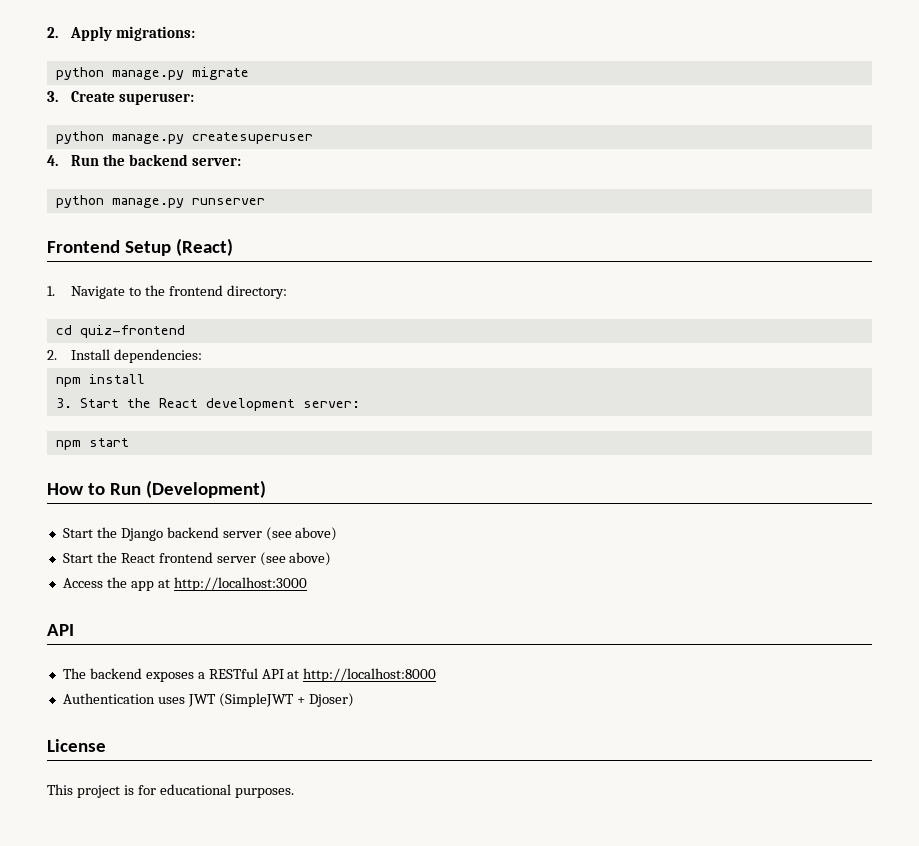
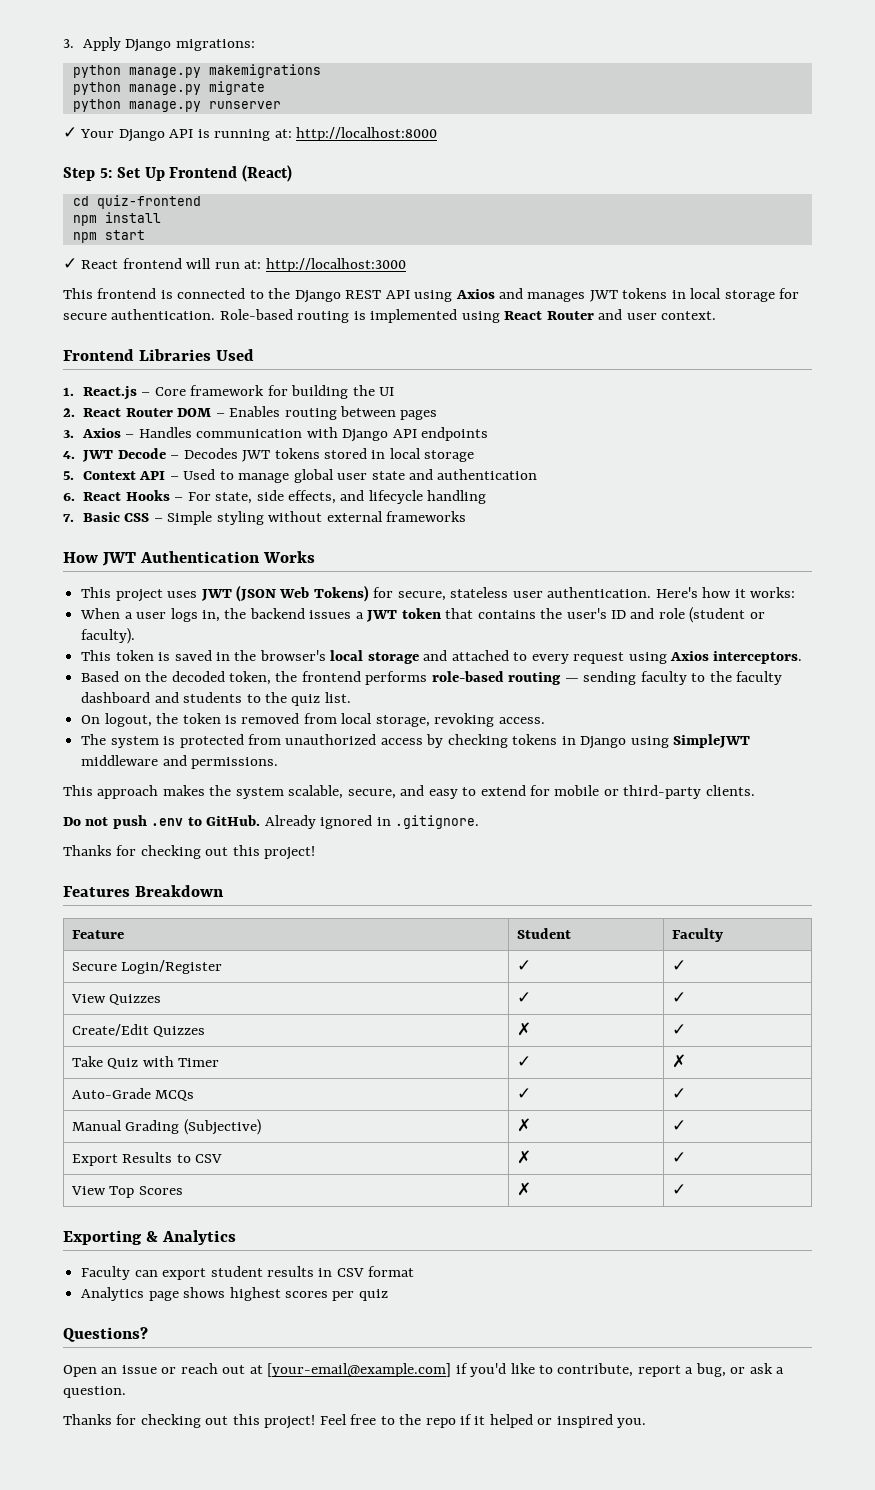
[47,26,195,41] [55,67,249,80] [47,91,194,105] [55,131,313,144] [47,154,241,166] [55,195,265,208] [47,238,234,256] [47,285,287,299] 2. Apply migrations: // python manage.py migrate // 3. Create superuser: // python manage.py createsuperuser // 4. Run the backend server: // python manage.py runserver // Frontend Setup (React) // 1. Navigate to the frontend directory: -> [63,37,255,52] [72,64,321,78] [72,81,265,95] [72,99,281,112] [63,127,438,142] [63,165,293,182] 3. Apply Django migrations: // python manage.py makemigrations // python manage.py migrate // python manage.py runserver // ✓ Your Django API is running at: http://localhost:8000 // Step 5: Set Up Frontend (React)
[47,349,202,363] // 2. Install dependencies: -> (201, 202) none
[55,398,360,411] [55,438,129,450] [47,480,267,498] [62,527,338,541] [62,552,332,566] [62,577,307,591] [47,624,74,636] [62,668,437,682] [62,693,354,707] [47,739,106,752] [47,784,294,798] 3. Start the React development server: // npm start // How to Run (Development) // Start the Django backend server (see above) // Start the React frontend server (see above) // Access the app at http://localhost:3000 // API // The backend exposes a RESTful API at http://localhost:8000 // Authentication uses JWT (SimpleJWT + Djoser) // License // This project is for educational purposes. -> [72,230,145,243] [63,258,406,272] [63,288,800,303] [63,309,717,323] [63,349,255,361] [63,385,395,400] [63,406,438,420] [63,427,489,442] [63,448,475,462] [63,469,538,483] [63,490,487,504] [63,511,467,525] [63,551,316,566] [81,585,795,602] [80,607,765,623] [81,628,136,644] [81,650,803,664] [81,671,782,685] [81,692,351,706] [81,713,545,727] [81,734,751,749] [81,755,279,769] [63,785,755,799] [63,815,480,829] [63,845,316,860] [63,885,225,897] [71,930,124,939] [516,928,571,939] [671,928,723,942] [71,960,223,974] [516,960,531,971] [671,960,686,971] [70,994,162,1005] [516,992,531,1003] [671,992,686,1003] [71,1024,206,1037] [516,1022,531,1036] [671,1024,686,1035] [71,1056,220,1069] [516,1056,531,1067] [671,1054,686,1068] [71,1088,195,1101] [516,1088,531,1099] [671,1088,686,1099] [71,1119,261,1135] [516,1118,531,1132] [671,1120,686,1131] [71,1152,223,1166] [516,1150,531,1164] [671,1152,686,1163] [70,1186,183,1198] [516,1182,531,1196] [671,1184,686,1195] [63,1230,237,1245] [81,1266,415,1280] [81,1287,388,1301] [63,1327,148,1342] [63,1363,785,1377] [63,1386,126,1398] [63,1414,647,1429] npm start // ✓ React frontend will run at: http://localhost:3000 // This frontend is connected to the Django REST API using Axios and manages JWT tokens in local storage for secure authentication. Role-based routing is implemented using React Router and user context. // Frontend Libraries Used // 1. React.js – Core framework for building the UI // 2. React Router DOM – Enables routing between pages // 3. Axios – Handles communication with Django API endpoints // 4. JWT Decode – Decodes JWT tokens stored in local storage // 5. Context API – Used to manage global user state and authentication // 6. React Hooks – For state, side effects, and lifecycle handling // 7. Basic CSS – Simple styling without external frameworks // How JWT Authentication Works // This project uses JWT (JSON Web Tokens) for secure, stateless user authentication. Here's how it works: // When a user logs in, the backend issues a JWT token that contains the user's ID and role (student or faculty). // This token is saved in the browser's local storage and attached to every request using Axios interceptors. // Based on the decoded token, the frontend performs role-based routing — sending faculty to the faculty dashboard and students to the quiz list. // On logout, the token is removed from local storage, revoking access. // The system is protected from unauthorized access by checking tokens in Django using SimpleJWT middleware and permissions. // This approach makes the system scalable, secure, and easy to extend for mobile or third-party clients. // Do not push .env to GitHub. Already ignored in .gitignore. // Thanks for checking out this project! // Features Breakdown // Feature | Student | Faculty // Secure Login/Register | ✓ | ✓ // View Quizzes | ✓ | ✓ // Create/Edit Quizzes | ✗ | ✓ // Take Quiz with Timer | ✓ | ✗ // Auto-Grade MCQs | ✓ | ✓ // Manual Grading (Subjective) | ✗ | ✓ // Export Results to CSV | ✗ | ✓ // View Top Scores | ✗ | ✓ // Exporting & Analytics // Faculty can export student results in CSV format // Analytics page shows highest scores per quiz // Questions? // Open an issue or reach out at [your-email@example.com] if you'd like to contribute, report a bug, or ask a question. // Thanks for checking out this project! Feel free to the repo if it helped or inspired you.

